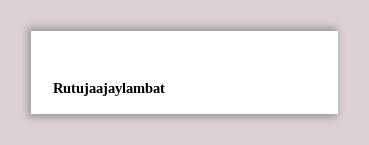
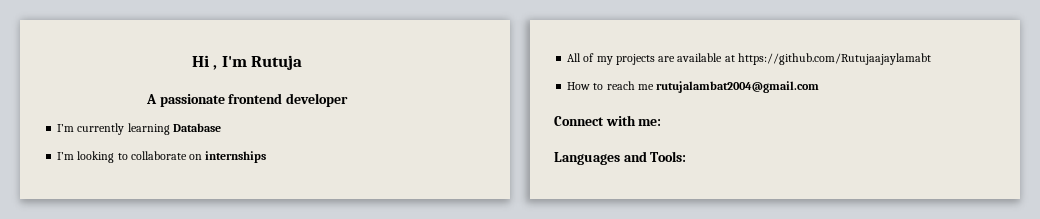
[53,83,165,96] Rutujaajaylambat -> [191,55,303,70] [146,93,348,107] [57,123,221,135] [57,151,267,163] [567,53,931,65] [567,81,820,93] [554,115,662,126] [554,151,687,165] Hi , I'm Rutuja // A passionate frontend developer // I’m currently learning Database // I’m looking to collaborate on internships // All of my projects are available at https://github.com/Rutujaajaylamabt // How to reach me rutujalambat2004@gmail.com // Connect with me: // Languages and Tools:

